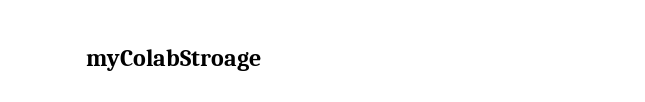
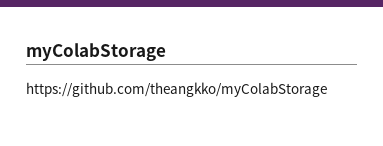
[86,49,261,71] myColabStroage -> [26,43,166,61] [26,82,327,97] myColabStorage // https://github.com/theangkko/myColabStorage

